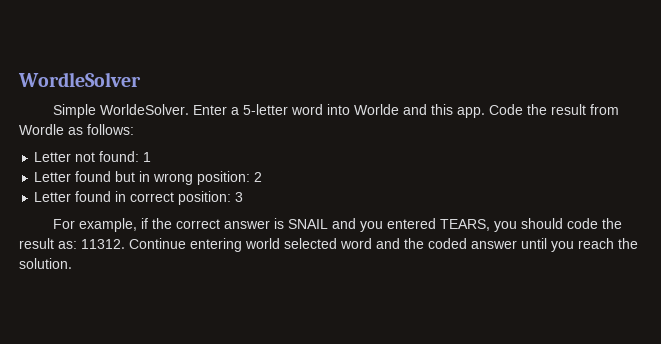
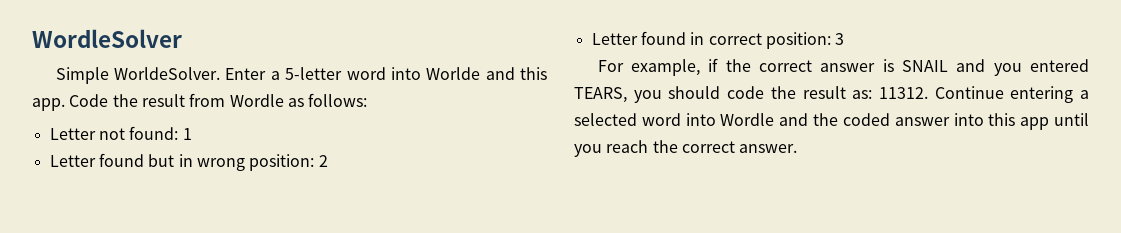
[245,238,280,249] world -> [1080,90,1089,99] a
(372, 243) none -> [685,113,775,126] into Wordle
(517, 244) none -> [953,113,1050,130] into this app
[19,258,72,269] solution. -> [681,141,798,153] correct answer.

